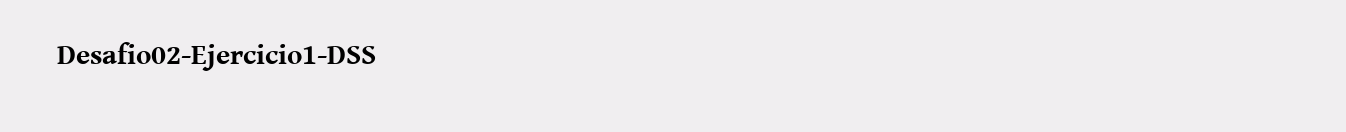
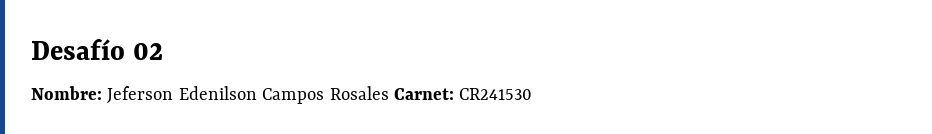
[57,42,376,71] Desafio02-Ejercicio1-DSS -> [31,39,164,60] [31,86,533,104] Desafío 02 // Nombre: Jeferson Edenilson Campos Rosales Carnet: CR241530

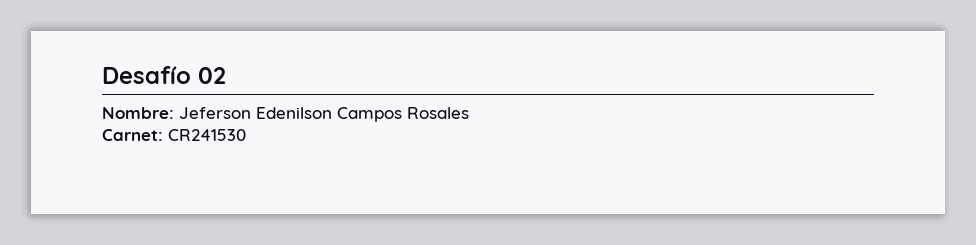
(389, 93) none -> (469, 113) //

